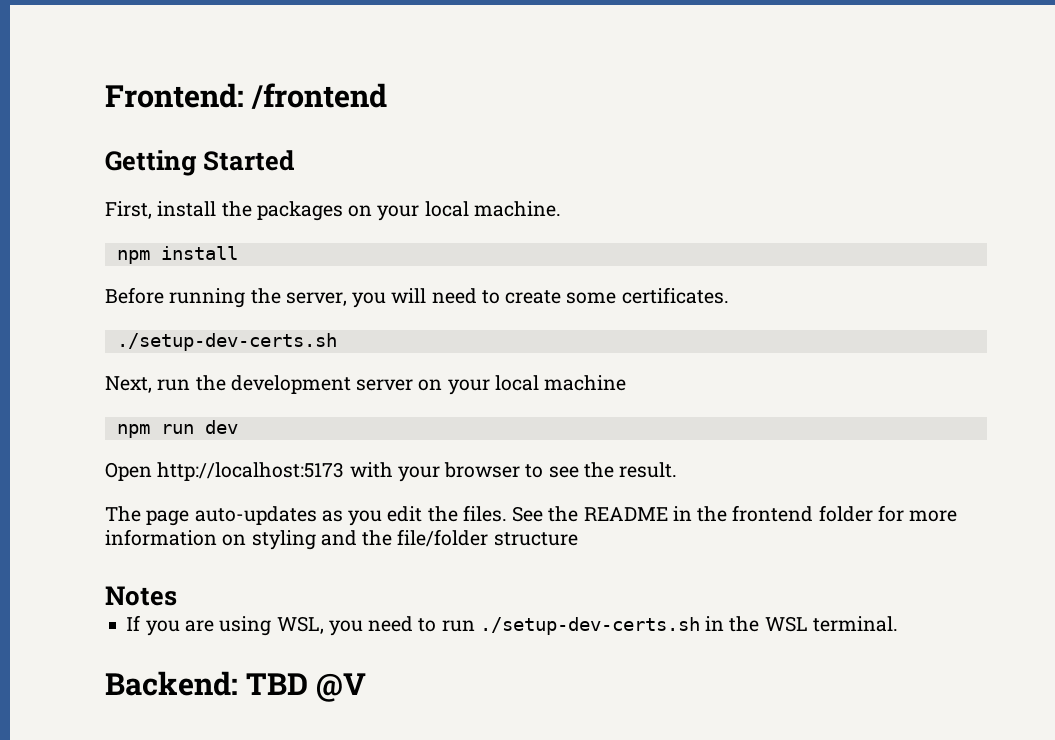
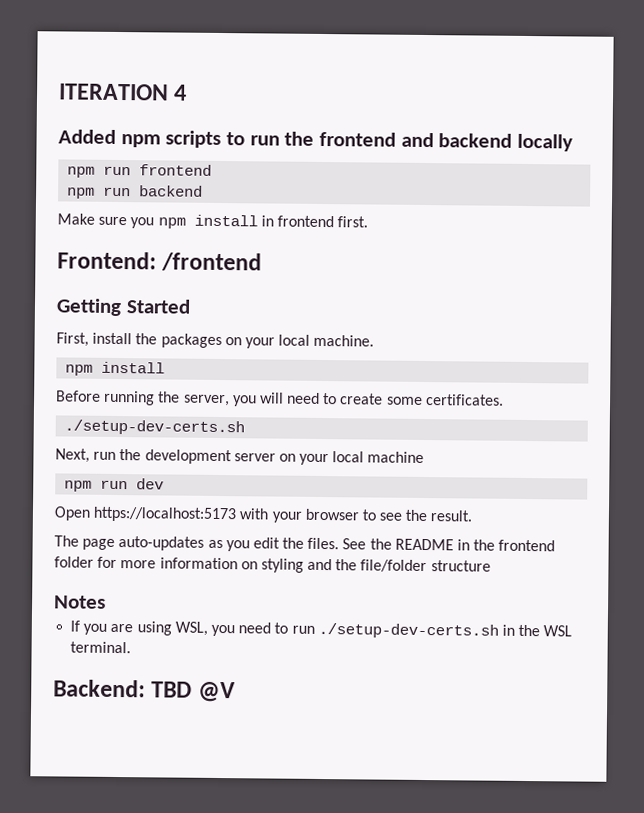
(105, 95) none -> [58,83,188,101] [58,129,574,152] [67,164,213,178] [67,185,204,199] [57,213,369,229] ITERATION 4 // Added npm scripts to run the frontend and backend locally // npm run frontend // npm run backend // Make sure you npm install in frontend first. //
[157,462,345,481] http://localhost:5173 -> [93,506,238,523] https://localhost:5173

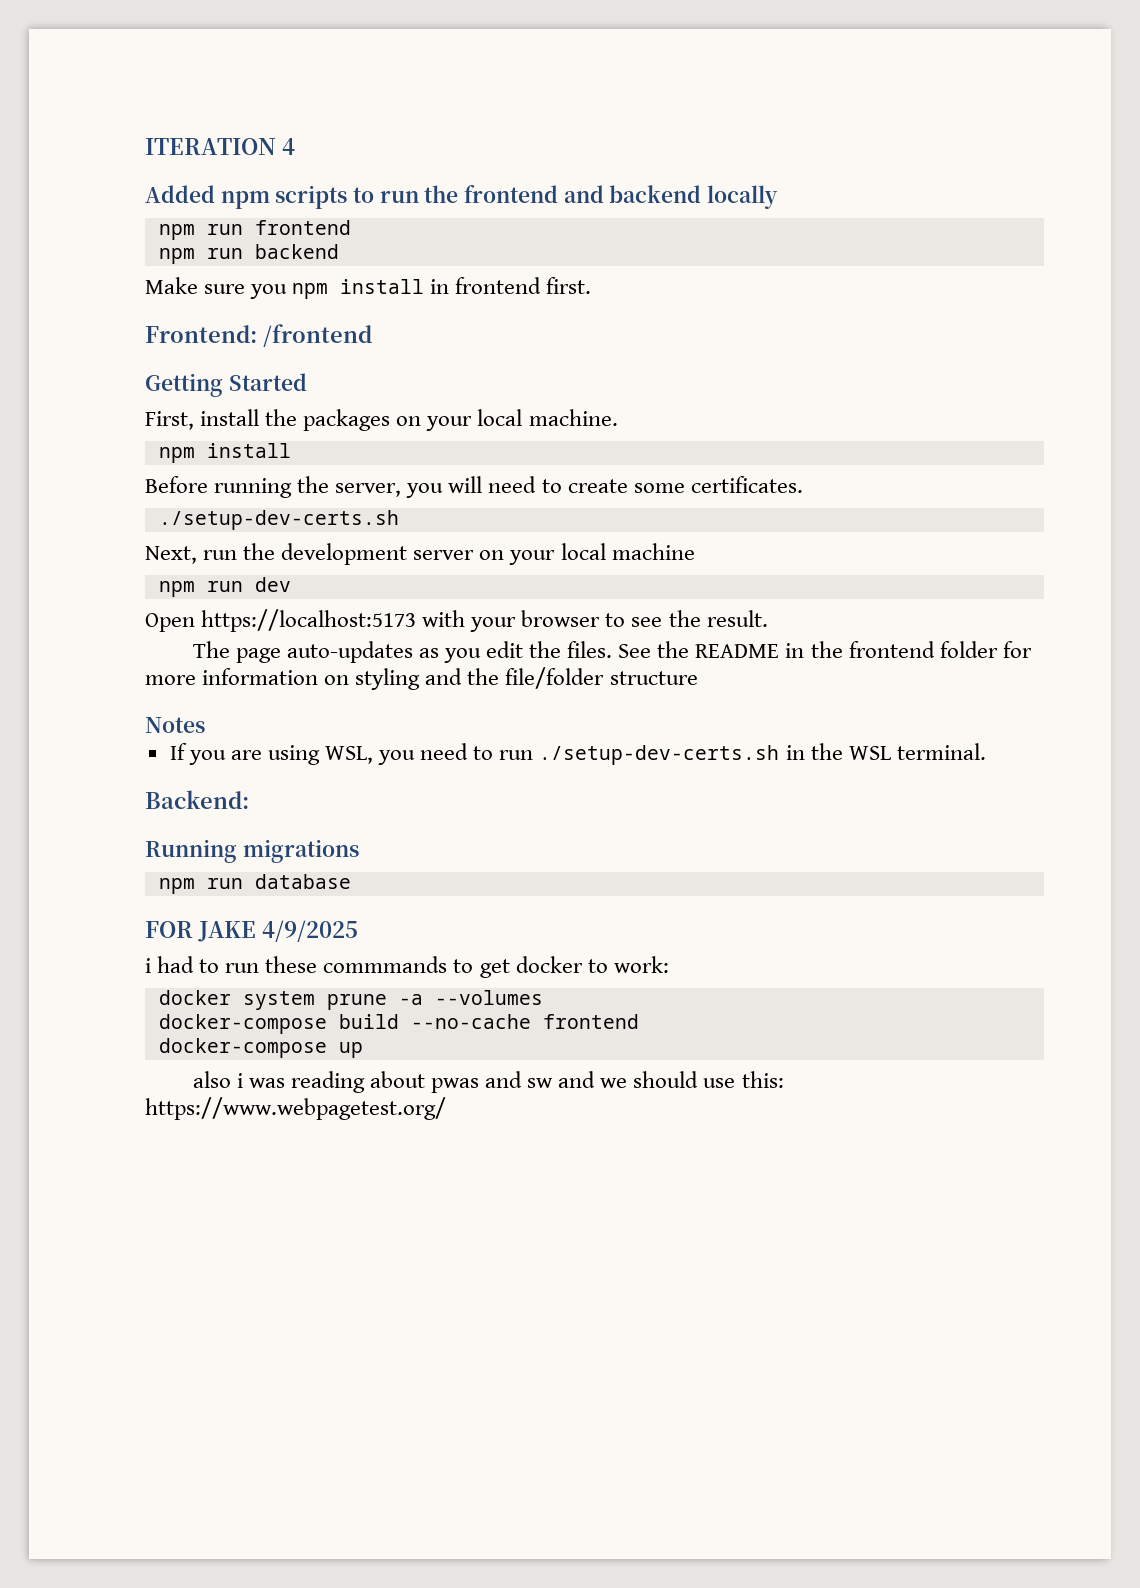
[151,681,236,703] TBD @V -> [145,839,359,863] [158,874,351,894] [145,920,358,942] [145,956,669,978] [158,990,543,1010] [158,1014,639,1034] [158,1038,363,1058] [192,1071,784,1093] [145,1097,446,1120] // Running migrations // npm run database // FOR JAKE 4/9/2025 // i had to run these commmands to get docker to work: // docker system prune -a --volumes // docker-compose build --no-cache frontend // docker-compose up // also i was reading about pwas and sw and we should use this: https://www.webpagetest.org/

